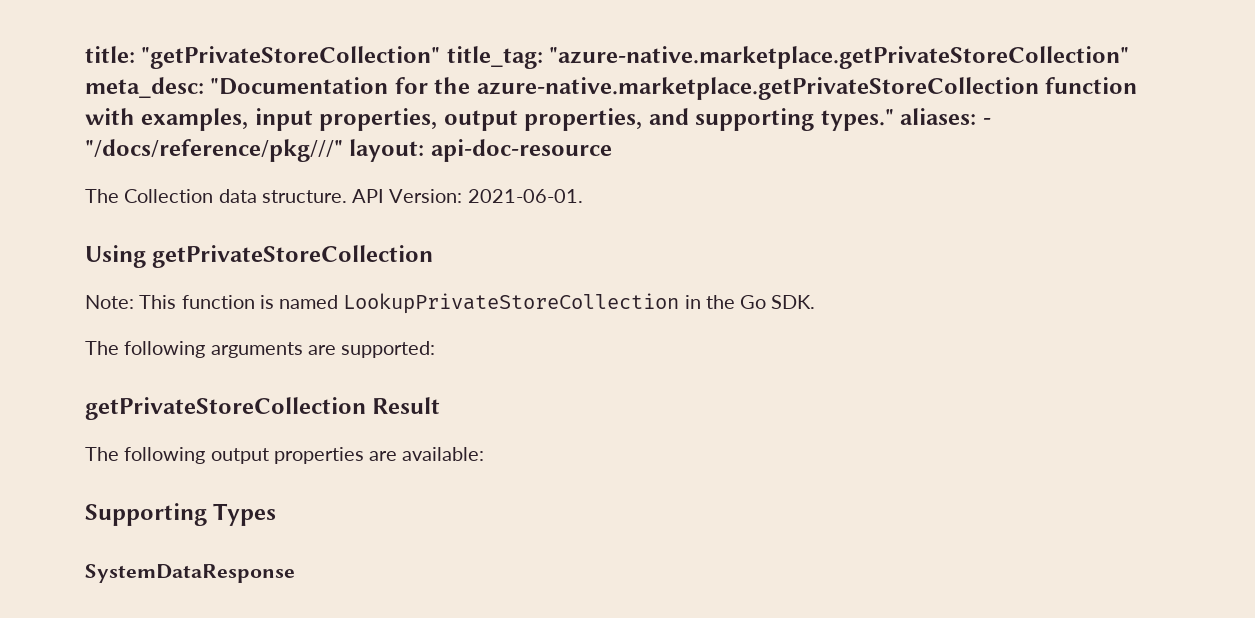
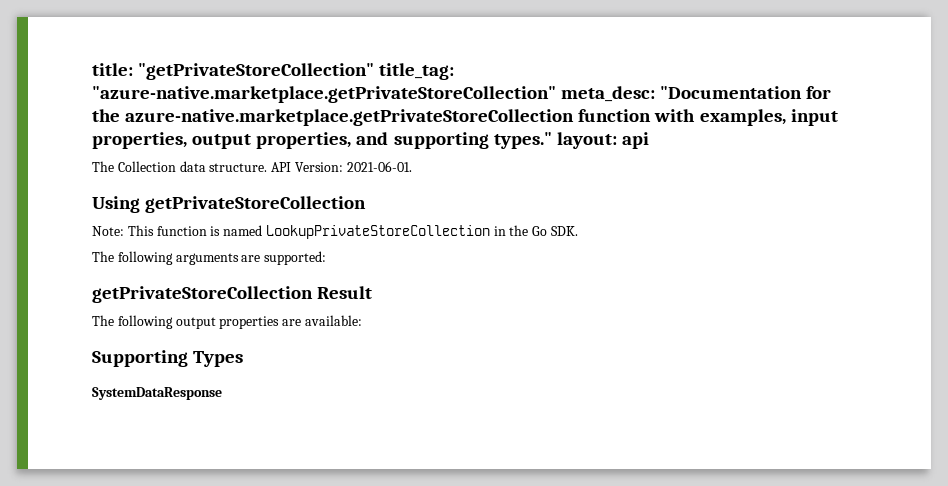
[900,108,991,125] [85,139,612,162] aliases: - "/docs/reference/pkg///" layout: api-doc-resource -> [556,132,649,149] layout: api

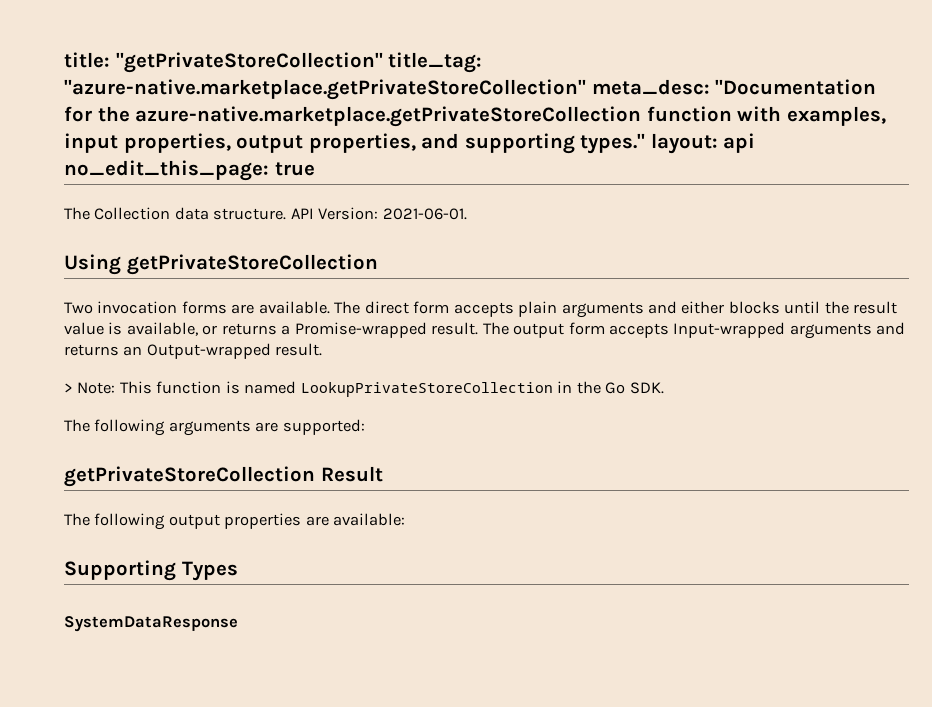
(649, 140) none -> [64,160,315,181] no_edit_this_page: true
(367, 204) none -> [64,301,898,318] [64,322,906,339] [64,343,323,359] [64,383,73,393] Two invocation forms are available. The direct form accepts plain arguments and either blocks until the result value is available, or returns a Promise-wrapped result. The output form accepts Input-wrapped arguments and returns an Output-wrapped result. // >

